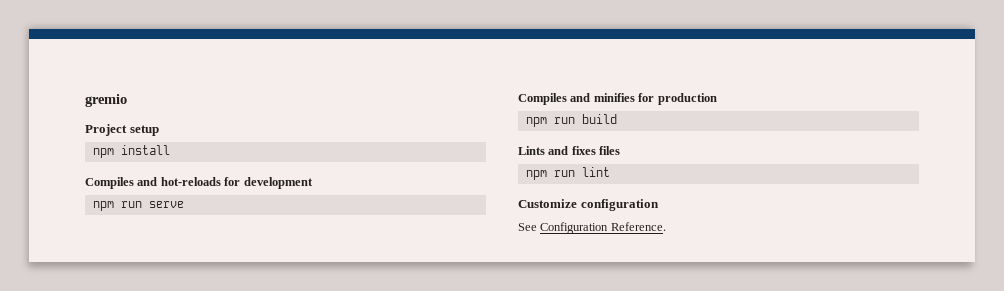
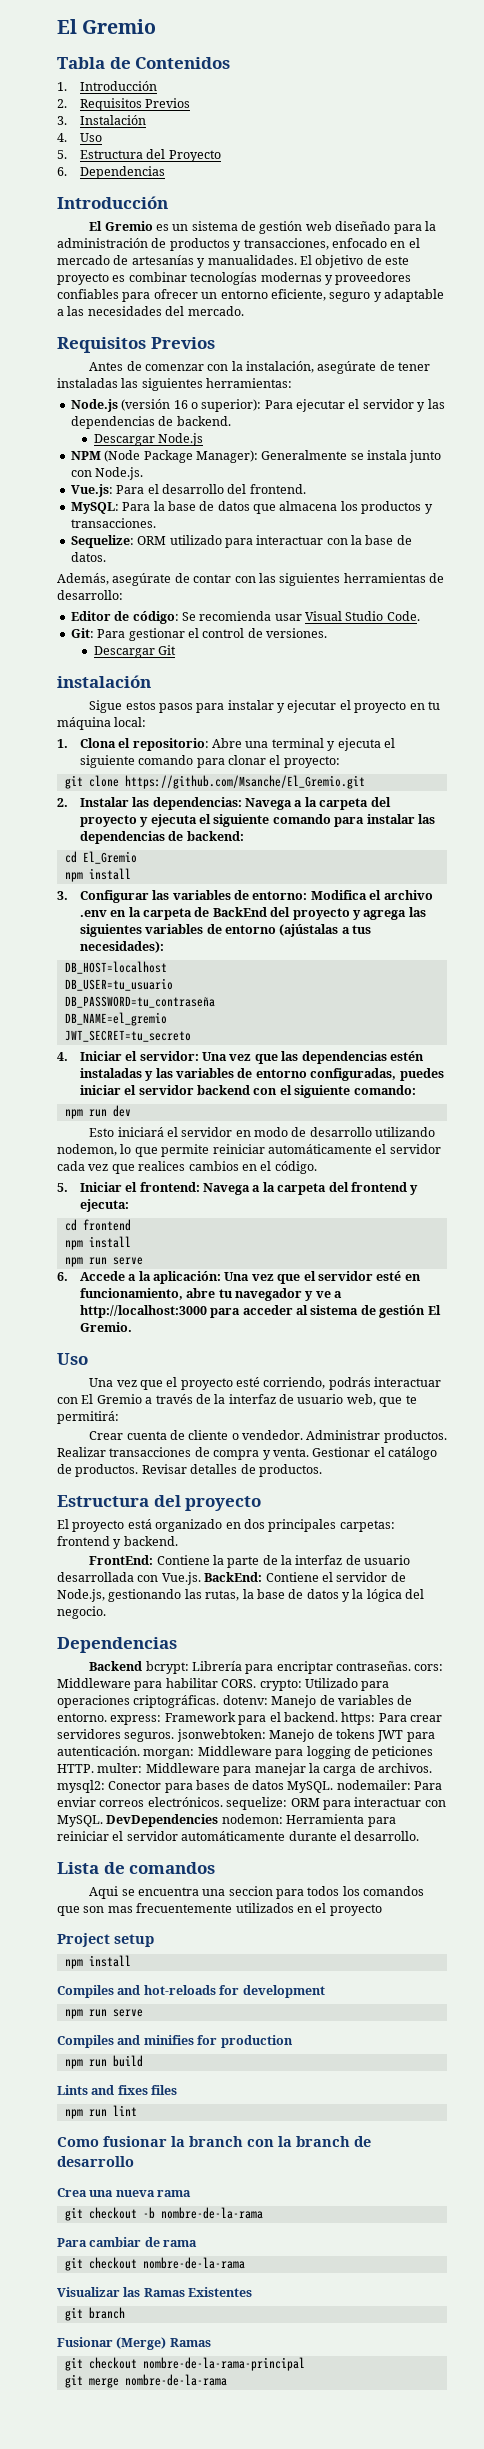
[85,94,127,107] gremio -> [57,19,157,34] [57,57,231,69] [57,81,157,91] [57,98,191,111] [57,115,146,125] [57,133,102,142] [57,149,221,162] [57,166,165,179] [57,196,168,209] [89,221,436,234] [57,238,420,251] [57,255,409,268] [57,272,412,285] [57,289,444,302] [57,306,244,316] [57,337,215,353] [89,361,431,374] [57,378,293,391] [70,399,445,412] [70,416,231,429] [93,433,204,446] [70,450,442,463] [70,467,144,480] [70,484,306,497] [70,501,433,514] [70,518,156,528] [70,535,412,548] [70,552,106,562] [57,573,444,586] [57,590,123,600] [70,611,420,624] [70,628,327,641] [93,645,177,658] [57,675,151,688] [89,700,440,713] [57,717,147,730] [57,738,395,751] [79,755,340,768] [64,775,365,789] [57,797,391,810] [79,814,435,827] [79,831,244,844] [64,851,137,864] [64,868,131,882] [57,890,433,903] [79,907,426,920] [79,924,372,937] [79,941,164,953] [64,961,167,974] [64,978,173,991] [64,996,215,1008] [64,1012,167,1026] [64,1030,191,1042] [57,1051,424,1064] [79,1068,444,1081] [79,1085,416,1098] [64,1105,131,1119] [89,1127,436,1137] [57,1144,441,1157] [57,1161,317,1174] [57,1182,419,1195] [79,1199,129,1212] [64,1219,131,1231] [64,1236,131,1250] [64,1257,143,1267] [57,1271,421,1284] [79,1288,343,1301] [79,1305,441,1318] [79,1322,132,1332] [57,1353,88,1365] [89,1377,442,1390] [57,1394,417,1407] [57,1411,119,1424] [89,1430,447,1443] [57,1447,437,1460] [57,1464,322,1477] [57,1495,262,1511] [57,1519,395,1532] [57,1536,178,1549] [89,1555,411,1568] [57,1572,406,1585] [57,1589,425,1602] [57,1606,106,1619] [57,1637,177,1653] [89,1661,444,1674] [57,1678,390,1691] [57,1695,413,1708] [57,1712,442,1725] [57,1729,435,1742] [57,1746,434,1759] [57,1763,432,1776] [57,1780,442,1793] [57,1797,446,1810] [57,1814,396,1827] [57,1831,420,1841] [57,1862,216,1874] [89,1886,425,1899] [57,1903,382,1916] El Gremio // Tabla de Contenidos // 1. Introducción // 2. Requisitos Previos // 3. Instalación // 4. Uso // 5. Estructura del Proyecto // 6. Dependencias // Introducción // El Gremio es un sistema de gestión web diseñado para la administración de productos y transacciones, enfocado en el mercado de artesanías y manualidades. El objetivo de este proyecto es combinar tecnologías modernas y proveedores confiables para ofrecer un entorno eficiente, seguro y adaptable a las necesidades del mercado. // Requisitos Previos // Antes de comenzar con la instalación, asegúrate de tener instaladas las siguientes herramientas: // Node.js (versión 16 o superior): Para ejecutar el servidor y las dependencias de backend. // Descargar Node.js // NPM (Node Package Manager): Generalmente se instala junto con Node.js. // Vue.js: Para el desarrollo del frontend. // MySQL: Para la base de datos que almacena los productos y transacciones. // Sequelize: ORM utilizado para interactuar con la base de datos. // Además, asegúrate de contar con las siguientes herramientas de desarrollo: // Editor de código: Se recomienda usar Visual Studio Code. // Git: Para gestionar el control de versiones. // Descargar Git // instalación // Sigue estos pasos para instalar y ejecutar el proyecto en tu máquina local: // 1. Clona el repositorio: Abre una terminal y ejecuta el siguiente comando para clonar el proyecto: // git clone https://github.com/Msanche/El_Gremio.git // 2. Instalar las dependencias: Navega a la carpeta del proyecto y ejecuta el siguiente comando para instalar las dependencias de backend: // cd El_Gremio // npm install // 3. Configurar las variables de entorno: Modifica el archivo .env en la carpeta de BackEnd del proyecto y agrega las siguientes variables de entorno (ajústalas a tus necesidades): // DB_HOST=localhost // DB_USER=tu_usuario // DB_PASSWORD=tu_contraseña // DB_NAME=el_gremio // JWT_SECRET=tu_secreto // 4. Iniciar el servidor: Una vez que las dependencias estén instaladas y las variables de entorno configuradas, puedes iniciar el servidor backend con el siguiente comando: // npm run dev // Esto iniciará el servidor en modo de desarrollo utilizando nodemon, lo que permite reiniciar automáticamente el servidor cada vez que realices cambios en el código. // 5. Iniciar el frontend: Navega a la carpeta del frontend y ejecuta: // cd frontend // npm install // npm run serve // 6. Accede a la aplicación: Una vez que el servidor esté en funcionamiento, abre tu navegador y ve a http://localhost:3000 para acceder al sistema de gestión El Gremio. // Uso // Una vez que el proyecto esté corriendo, podrás interactuar con El Gremio a través de la interfaz de usuario web, que te permitirá: // Crear cuenta de cliente o vendedor. Administrar productos. Realizar transacciones de compra y venta. Gestionar el catálogo de productos. Revisar detalles de productos. // Estructura del proyecto // El proyecto está organizado en dos principales carpetas: frontend y backend. // FrontEnd: Contiene la parte de la interfaz de usuario desarrollada con Vue.js. BackEnd: Contiene el servidor de Node.js, gestionando las rutas, la base de datos y la lógica del negocio. // Dependencias // Backend bcrypt: Librería para encriptar contraseñas. cors: Middleware para habilitar CORS. crypto: Utilizado para operaciones criptográficas. dotenv: Manejo de variables de entorno. express: Framework para el backend. https: Para crear servidores seguros. jsonwebtoken: Manejo de tokens JWT para autenticación. morgan: Middleware para logging de peticiones HTTP. multer: Middleware para manejar la carga de archivos. mysql2: Conector para bases de datos MySQL. nodemailer: Para enviar correos electrónicos. sequelize: ORM para interactuar con MySQL. DevDependencies nodemon: Herramienta para reiniciar el servidor automáticamente durante el desarrollo. // Lista de comandos // Aqui se encuentra una seccion para todos los comandos que son mas frecuentemente utilizados en el proyecto
[518,199,659,211] [518,222,666,234] Customize configuration // See Configuration Reference. -> [57,2136,371,2147] [57,2156,134,2167] [57,2188,192,2197] [64,2207,263,2221] [57,2237,198,2247] [64,2257,245,2271] [57,2287,253,2297] [64,2307,125,2321] [57,2337,211,2350] [64,2357,305,2371] [64,2374,227,2388] Como fusionar la branch con la branch de desarrollo // Crea una nueva rama // git checkout -b nombre-de-la-rama // Para cambiar de rama // git checkout nombre-de-la-rama // Visualizar las Ramas Existentes // git branch // Fusionar (Merge) Ramas // git checkout nombre-de-la-rama-principal // git merge nombre-de-la-rama

